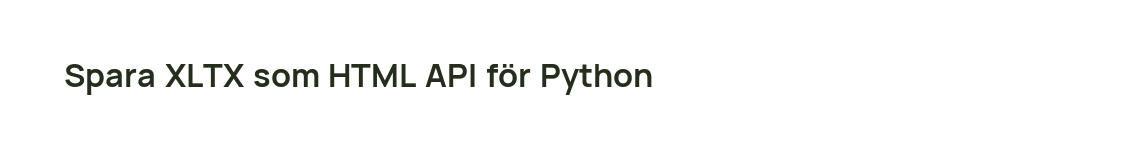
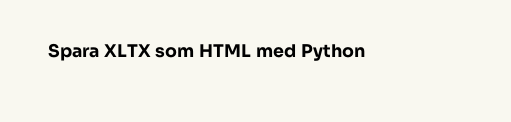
[425,64,531,87] API för -> [255,44,296,58] med

